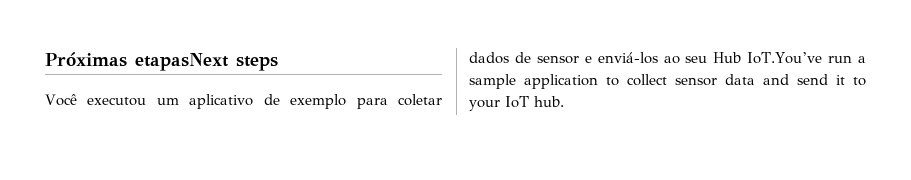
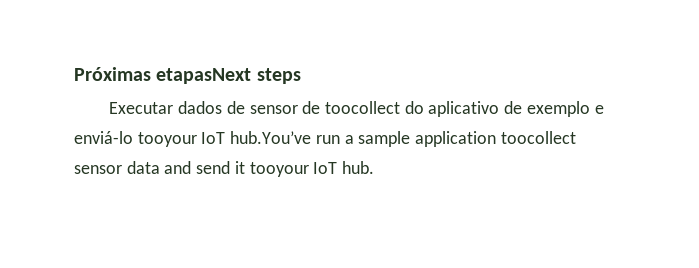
[45,94,442,109] [469,52,823,64] Você executou um aplicativo de exemplo para coletar dados de sensor e enviá-los ao seu Hub IoT.You’ve -> [109,101,604,117] [74,131,312,147] Executar dados de sensor de toocollect do aplicativo de exemplo e enviá-lo tooyour IoT hub.You’ve
[606,74,667,86] to collect -> [500,131,576,144] toocollect
[853,77,866,86] [469,100,500,111] to your -> [249,162,309,177] tooyour

